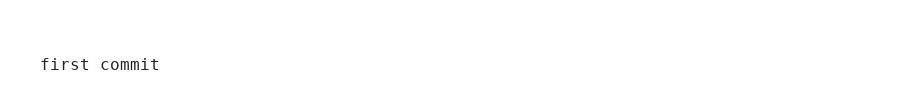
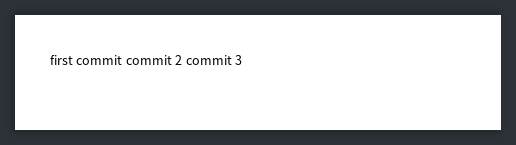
(160, 64) none -> [125,55,242,65] commit 2 commit 3

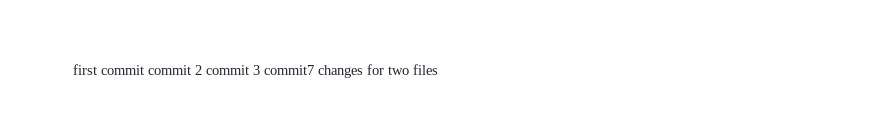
(242, 60) none -> [264,64,438,78] commit7 changes for two files

